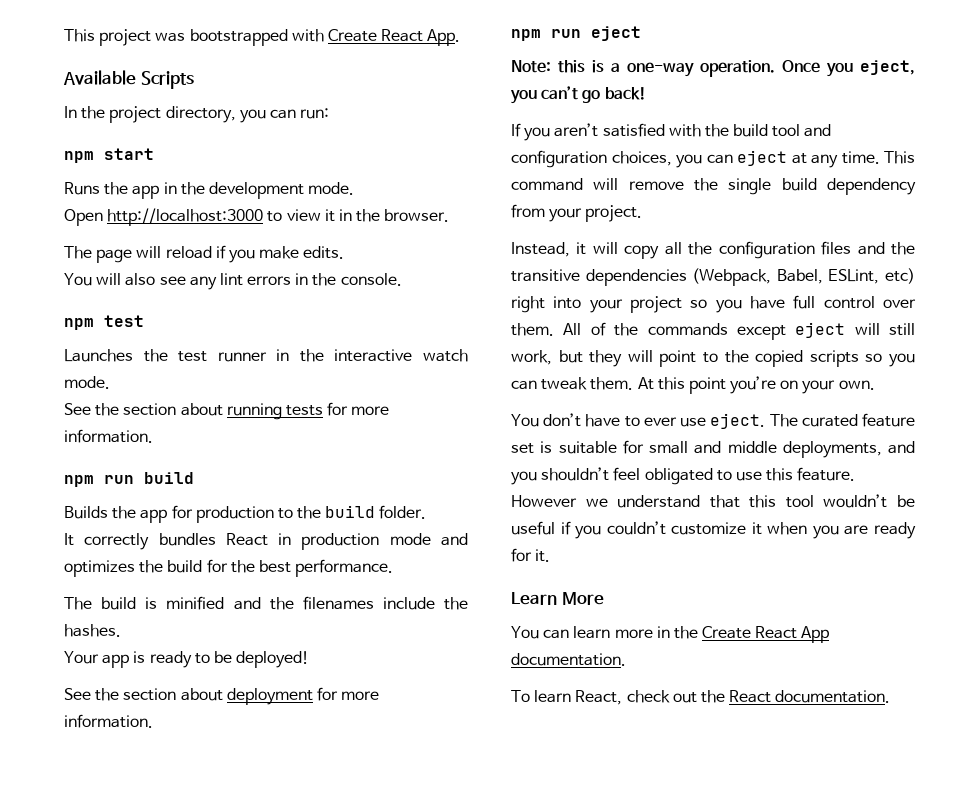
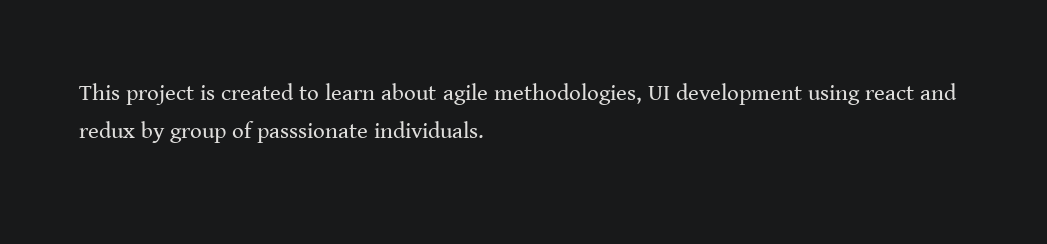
[155,29,461,46] [63,70,194,89] [64,106,330,123] [64,148,154,163] [64,182,355,199] [64,208,450,226] [64,245,345,263] [64,273,402,290] [64,315,144,330] [64,349,468,362] [64,376,110,389] [64,402,390,420] [64,429,153,443] [64,472,194,487] [64,505,427,523] [64,533,468,550] [64,559,394,577] [64,596,468,610] [64,624,121,637] [64,651,310,668] [64,687,380,705] [64,714,153,728] [511,26,641,41] [511,60,915,77] [510,86,646,104] [511,123,832,141] [511,150,915,168] [511,178,916,195] [511,204,643,222] [511,241,915,259] [511,268,915,286] [511,295,916,313] [511,322,915,340] [511,350,915,367] [511,376,875,394] [511,413,915,429] [511,440,915,458] [511,467,856,485] [511,494,915,508] [511,521,916,539] [511,548,551,562] [511,592,604,605] [511,626,830,643] [511,653,626,666] [511,690,891,705] was bootstrapped with Create React App. // Available Scripts // In the project directory, you can run: // npm start // Runs the app in the development mode. // Open http://localhost:3000 to view it in the browser. // The page will reload if you make edits. // You will also see any lint errors in the console. // npm test // Launches the test runner in the interactive watch mode. // See the section about running tests for more information. // npm run build // Builds the app for production to the build folder. // It correctly bundles React in production mode and optimizes the build for the best performance. // The build is minified and the filenames include the hashes. // Your app is ready to be deployed! // See the section about deployment for more information. // npm run eject // Note: this is a one-way operation. Once you eject, you can’t go back! // If you aren’t satisfied with the build tool and configuration choices, you can eject at any time. This command will remove the single build dependency from your project. // Instead, it will copy all the configuration files and the transitive dependencies (Webpack, Babel, ESLint, etc) right into your project so you have full control over them. All of the commands except eject will still work, but they will point to the copied scripts so you can tweak them. At this point you’re on your own. // You don’t have to ever use eject. The curated feature set is suitable for small and middle deployments, and you shouldn’t feel obligated to use this feature. However we understand that this tool wouldn’t be useful if you couldn’t customize it when you are ready for it. // Learn More // You can learn more in the Create React App documentation. // To learn React, check out the React documentation. -> [200,83,957,105] [79,121,485,143] is created to learn about agile methodologies, UI development using react and redux by group of passsionate individuals.

